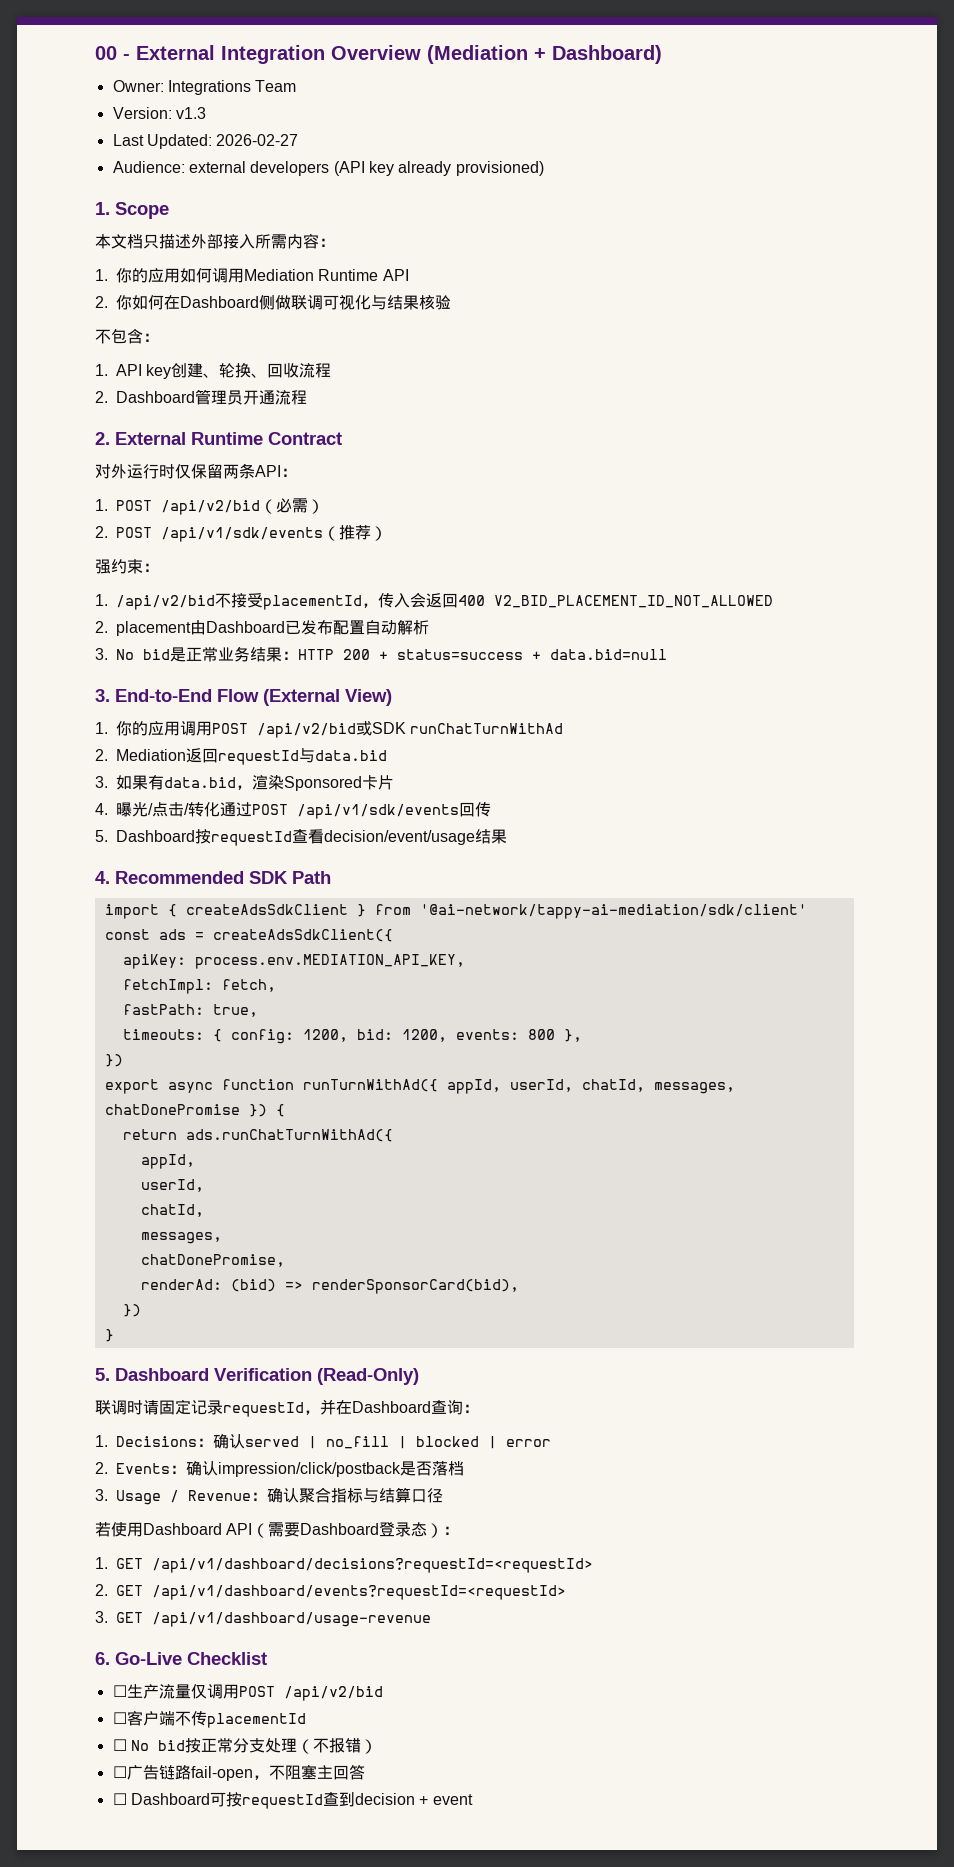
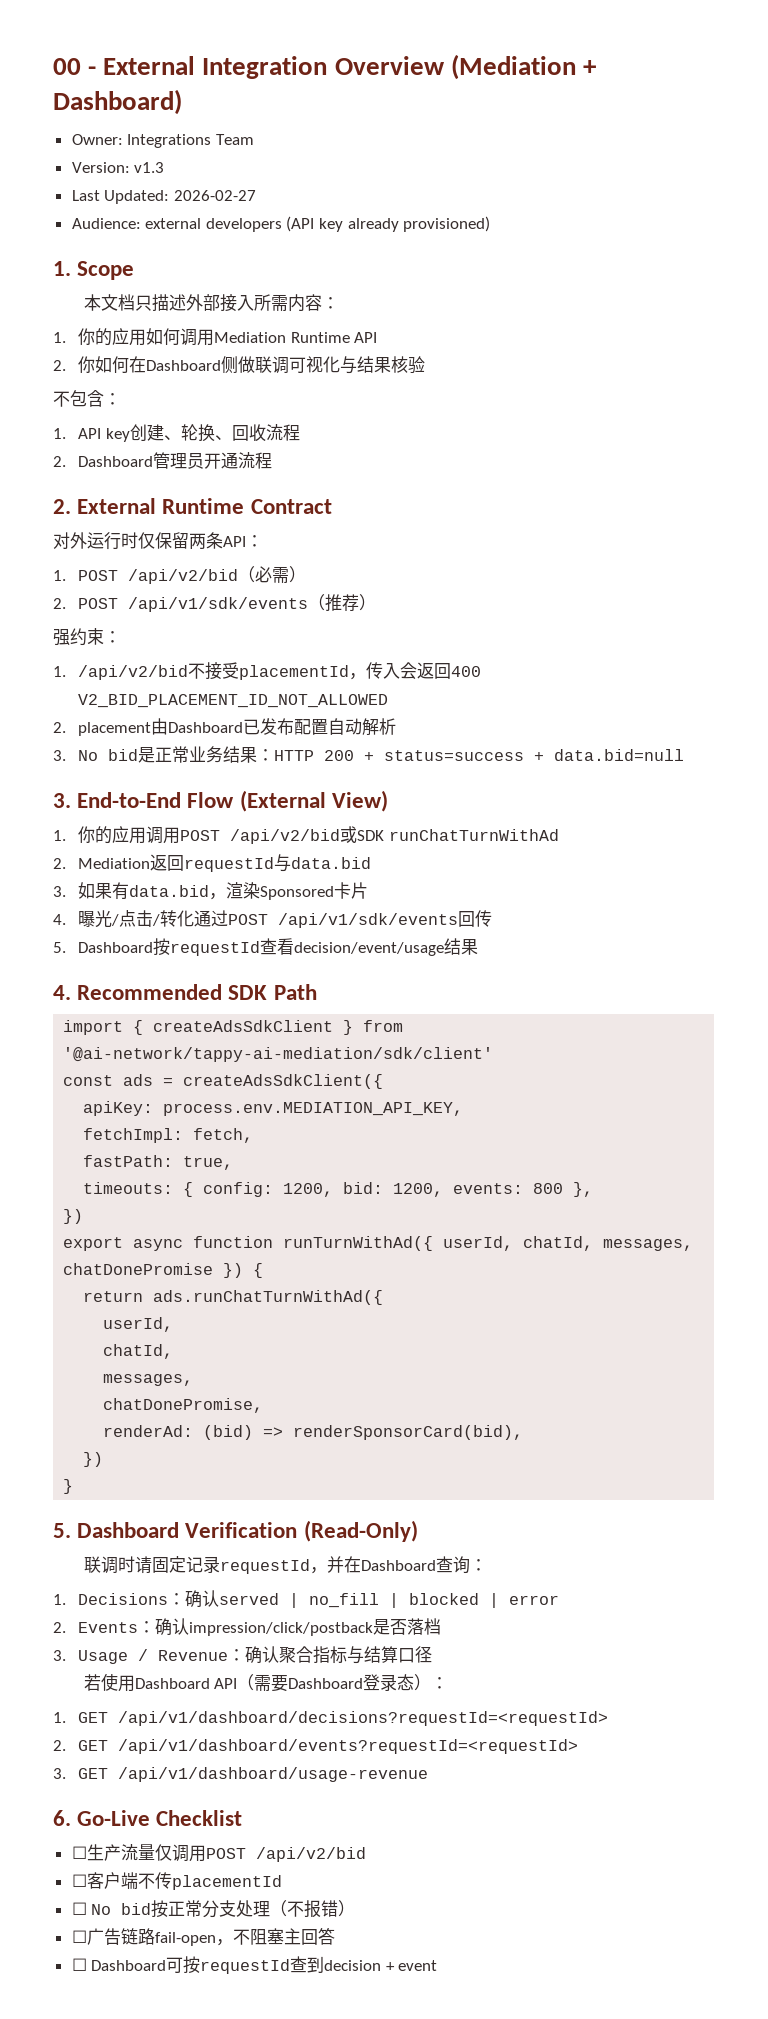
[446,1079,501,1094] appId, -> (434, 1243) none
[140,1154,195,1169] // appId, -> (384, 1297) none

